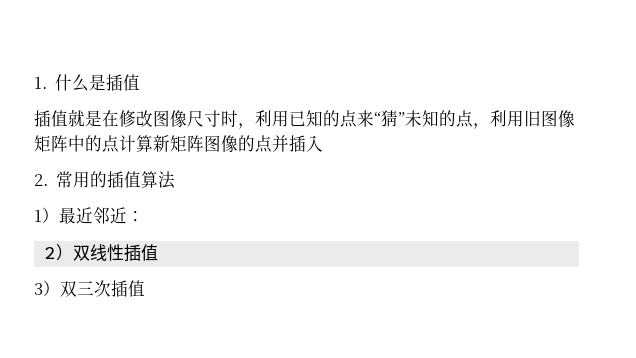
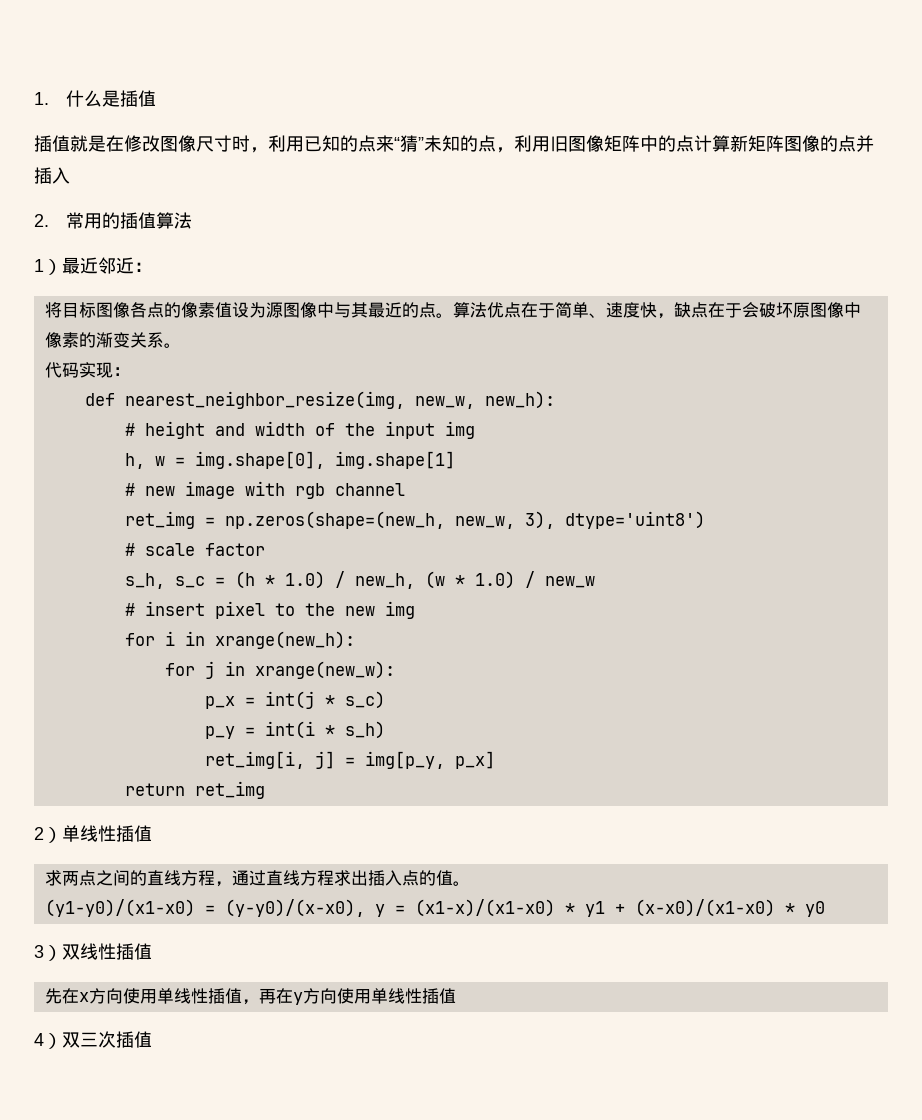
[43,244,158,262] [34,283,43,295] 2）双线性插值 // 3 -> [44,302,861,319] [44,332,181,348] [44,362,130,378] [84,391,555,409] [124,421,475,439] [124,451,455,469] [124,481,405,499] [124,511,705,529] [124,543,265,556] [124,571,595,589] [124,601,415,619] [124,631,355,649] [164,661,395,679] [204,691,385,709] [204,721,385,739] [204,751,495,769] [124,781,265,799] [34,825,152,843] [44,870,470,887] [44,899,825,917] [34,943,152,961] [44,988,456,1005] [34,1033,44,1046] 将目标图像各点的像素值设为源图像中与其最近的点。算法优点在于简单、速度快，缺点在于会破坏原图像中像素的渐变关系。 // 代码实现： // def nearest_neighbor_resize(img, new_w, new_h): // # height and width of the input img // h, w = img.shape[0], img.shape[1] // # new image with rgb channel // ret_img = np.zeros(shape=(new_h, new_w, 3), dtype='uint8') // # scale factor // s_h, s_c = (h * 1.0) / new_h, (w * 1.0) / new_w // # insert pixel to the new img // for i in xrange(new_h): // for j in xrange(new_w): // p_x = int(j * s_c) // p_y = int(i * s_h) // ret_img[i, j] = img[p_y, p_x] // return ret_img // 2）单线性插值 // 求两点之间的直线方程，通过直线方程求出插入点的值。 // (y1-y0)/(x1-x0) = (y-y0)/(x-x0), y = (x1-x)/(x1-x0) * y1 + (x-x0)/(x1-x0) * y0 // 3）双线性插值 // 先在x方向使用单线性插值，再在y方向使用单线性插值 // 4

